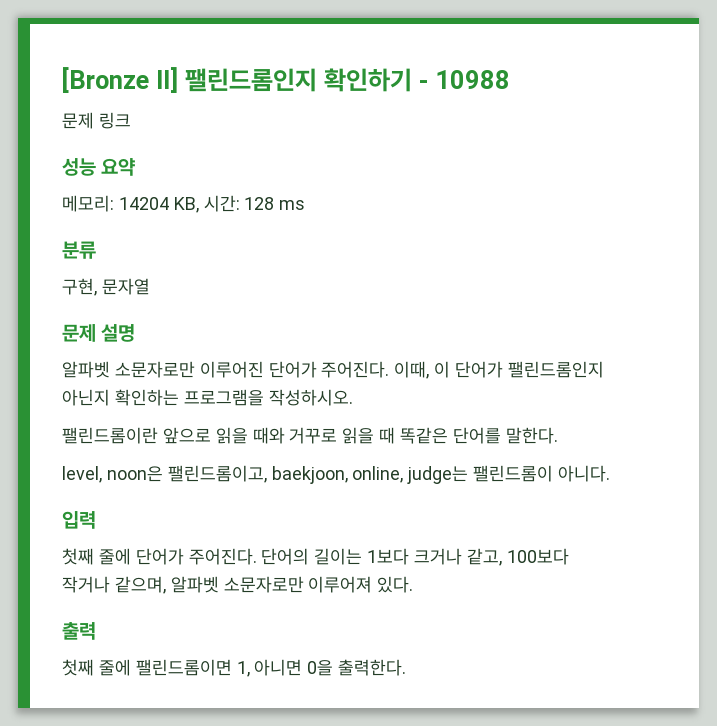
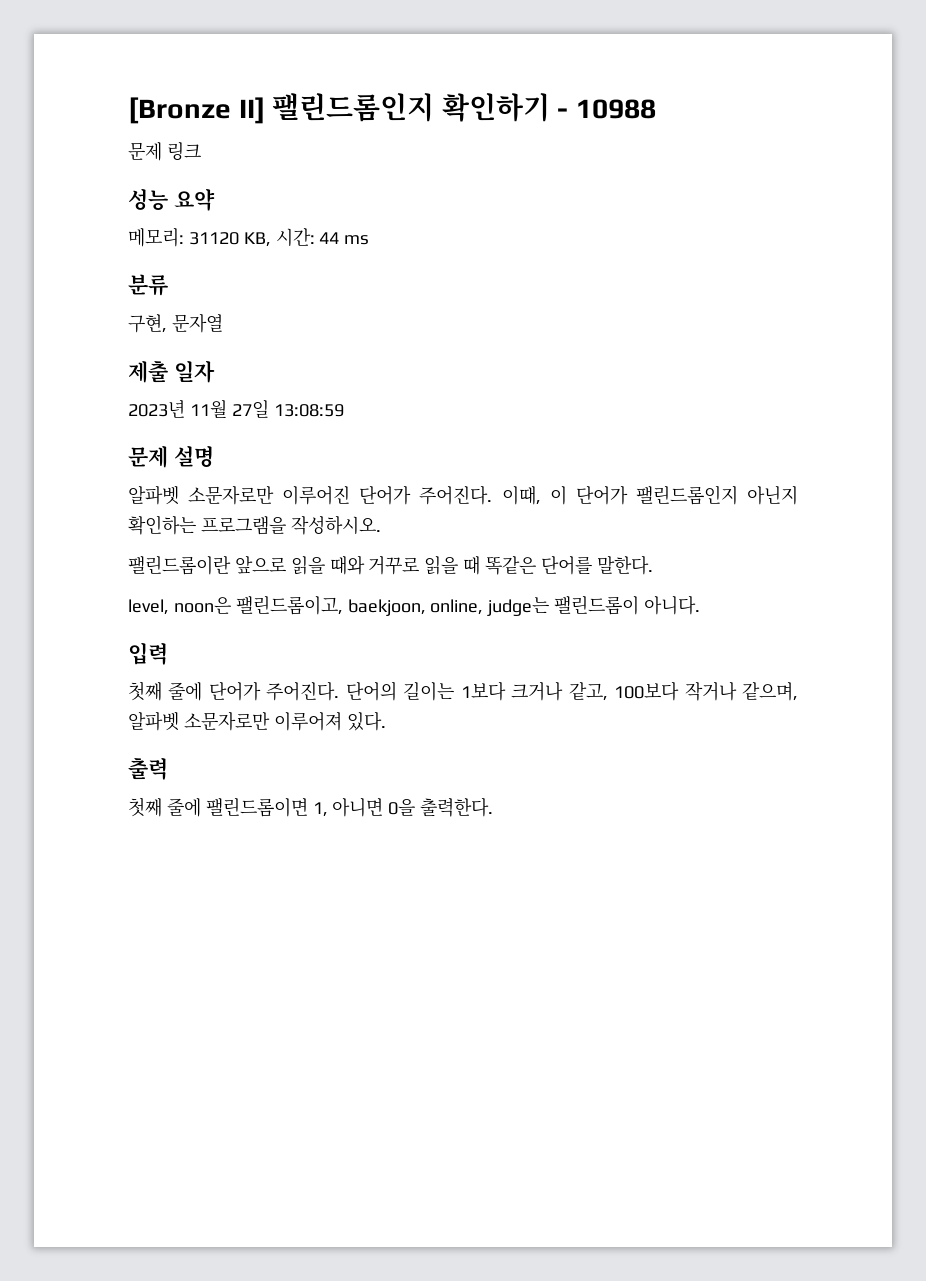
[118,197,169,210] 14204 -> [188,232,239,245] 31120
[244,197,275,210] 128 -> [319,232,340,244] 44
(150, 286) none -> [128,360,215,383] [128,399,344,418] // 제출 일자 // 2023년 11월 27일 13:08:59

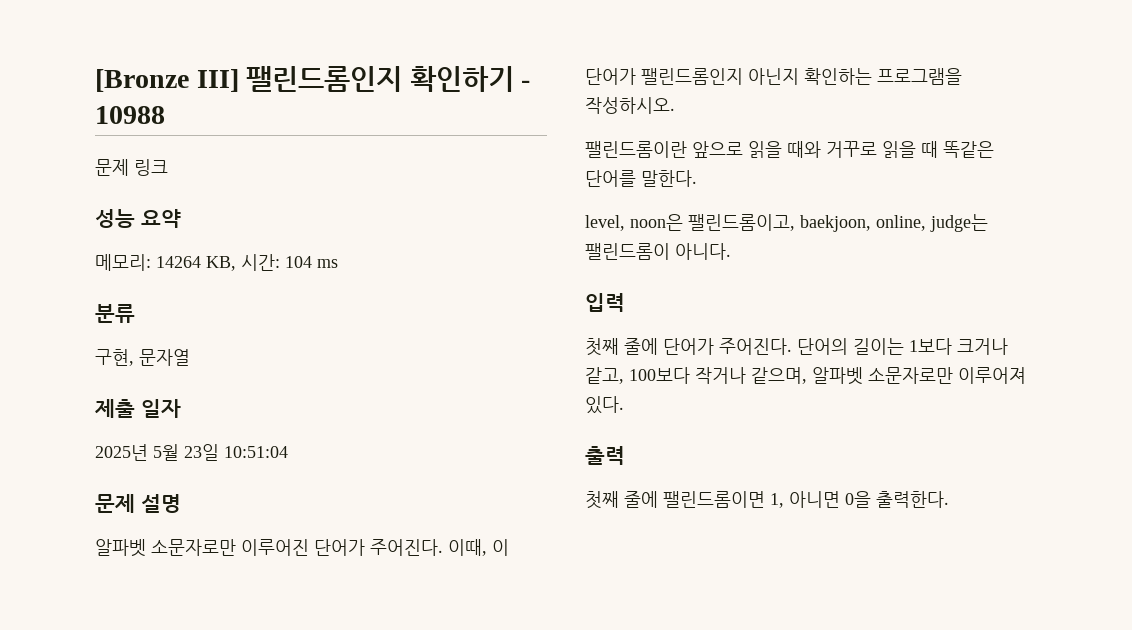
[238,97,265,124] II] -> [196,69,239,92] III]
[188,232,239,245] 31120 -> [156,256,201,268] 14264
[319,232,340,244] 44 -> [285,256,312,268] 104
[128,399,344,418] 2023년 11월 27일 13:08:59 -> [95,444,288,461] 2025년 5월 23일 10:51:04

